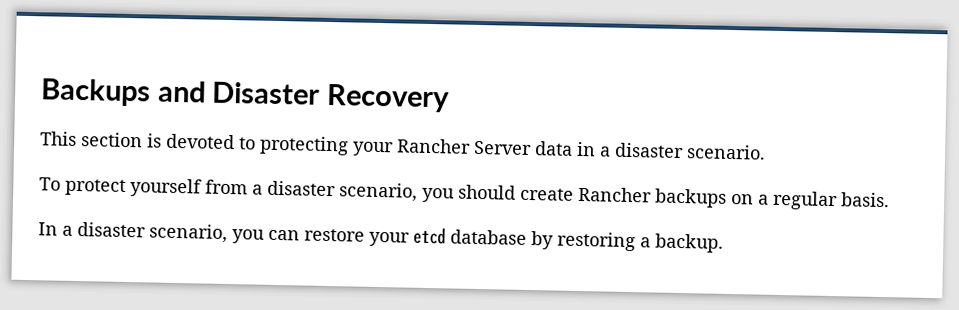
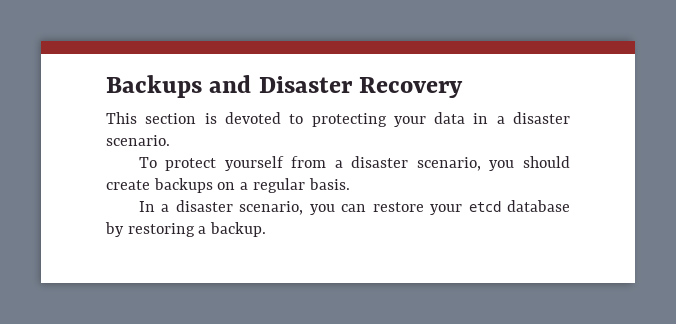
[397,138,532,156] Rancher Server -> (426, 121) none
[578,186,652,203] Rancher -> (150, 185) none

